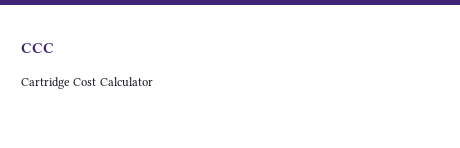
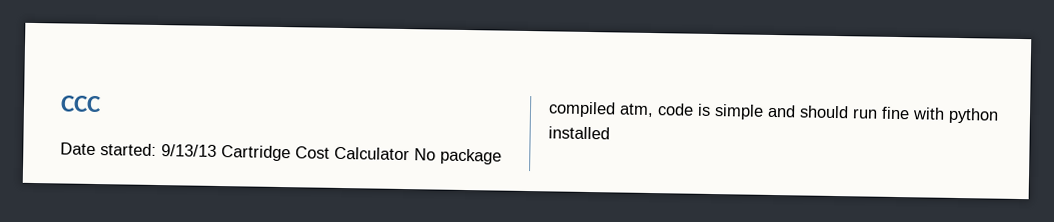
[21,77,153,89] Cartridge Cost Calculator -> [60,142,502,165] [548,101,999,124] [548,126,610,140] Date started: 9/13/13 Cartridge Cost Calculator No package compiled atm, code is simple and should run fine with python installed

